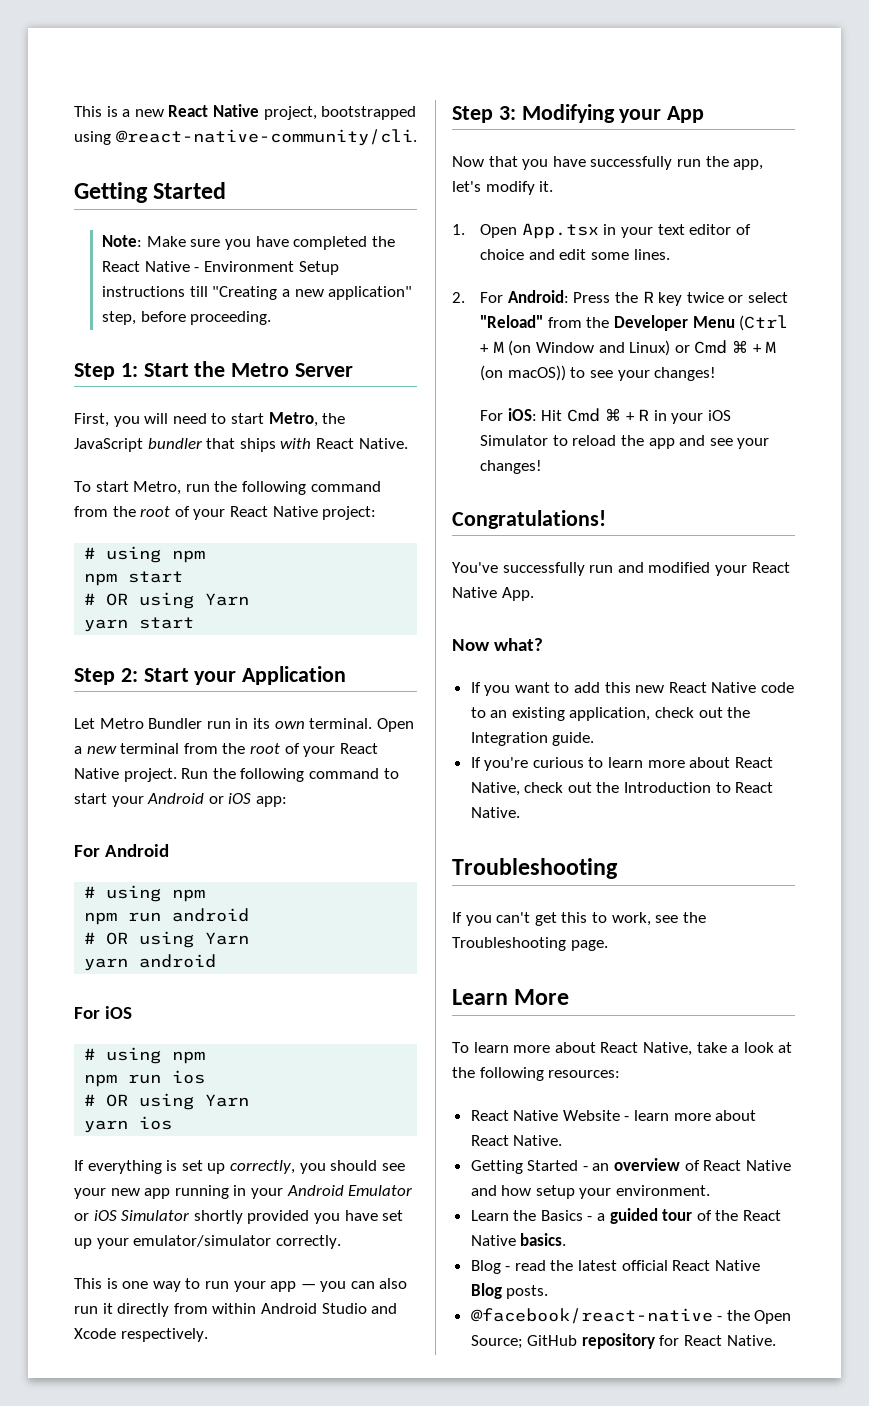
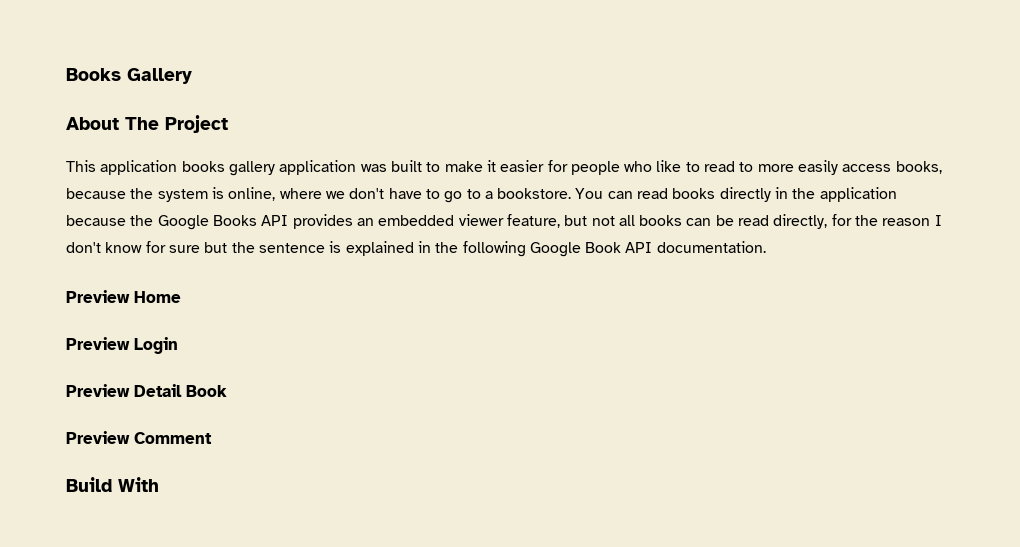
[74,104,417,120] [74,129,417,146] [74,182,227,203] [102,235,395,250] [102,261,339,275] [102,286,413,300] [102,311,272,325] [74,361,354,380] [74,412,346,427] [74,438,408,452] [74,481,381,495] [74,506,377,520] [84,546,206,563] [84,571,184,586] [84,592,250,609] [84,617,195,632] [74,666,347,685] [74,718,414,732] [74,743,378,757] [74,768,399,782] [74,793,287,807] [74,844,170,857] [84,885,206,902] [84,908,250,925] [84,931,250,948] [84,954,217,971] [74,1006,133,1019] [84,1047,206,1064] [84,1070,206,1087] [84,1093,250,1110] [84,1116,173,1133] [74,1160,405,1174] [74,1185,413,1199] [74,1210,404,1224] [74,1235,341,1249] [74,1278,408,1292] [74,1303,398,1317] [74,1328,208,1342] [452,104,705,123] [452,156,764,170] [452,181,554,195] [452,223,751,239] [480,249,670,260] [452,290,788,306] [480,315,789,331] [480,340,777,356] [480,365,717,381] [480,408,731,424] [480,435,770,449] [480,460,543,474] [452,510,606,529] [452,562,790,576] [452,587,534,601] [452,638,544,651] [470,682,795,696] [470,707,751,721] [470,732,595,746] [470,757,773,771] [470,782,774,796] [470,807,520,818] [452,858,618,879] [452,912,706,926] [452,937,608,951] [452,989,570,1005] [452,1042,793,1056] [452,1067,621,1081] [470,1110,757,1121] [470,1135,563,1146] [470,1158,791,1174] [470,1185,711,1199] [470,1208,782,1224] [470,1233,567,1246] [470,1260,760,1274] [470,1283,549,1299] [470,1308,792,1324] [470,1333,776,1349] This is a new React Native project, bootstrapped using @react-native-community/cli. // Getting Started // Note: Make sure you have completed the React Native - Environment Setup instructions till "Creating a new application" step, before proceeding. // Step 1: Start the Metro Server // First, you will need to start Metro, the JavaScript bundler that ships with React Native. // To start Metro, run the following command from the root of your React Native project: // # using npm // npm start // # OR using Yarn // yarn start // Step 2: Start your Application // Let Metro Bundler run in its own terminal. Open a new terminal from the root of your React Native project. Run the following command to start your Android or iOS app: // For Android // # using npm // npm run android // # OR using Yarn // yarn android // For iOS // # using npm // npm run ios // # OR using Yarn // yarn ios // If everything is set up correctly, you should see your new app running in your Android Emulator or iOS Simulator shortly provided you have set up your emulator/simulator correctly. // This is one way to run your app — you can also run it directly from within Android Studio and Xcode respectively. // Step 3: Modifying your App // Now that you have successfully run the app, let's modify it. // 1. Open App.tsx in your text editor of choice and edit some lines. // 2. For Android: Press the R key twice or select "Reload" from the Developer Menu (Ctrl + M (on Window and Linux) or Cmd ⌘ + M (on macOS)) to see your changes! // For iOS: Hit Cmd ⌘ + R in your iOS Simulator to reload the app and see your changes! // Congratulations! // You've successfully run and modified your React Native App. // Now what? // If you want to add this new React Native code to an existing application, check out the Integration guide. // If you're curious to learn more about React Native, check out the Introduction to React Native. // Troubleshooting // If you can't get this to work, see the Troubleshooting page. // Learn More // To learn more about React Native, take a look at the following resources: // React Native Website - learn more about React Native. // Getting Started - an overview of React Native and how setup your environment. // Learn the Basics - a guided tour of the React Native basics. // Blog - read the latest official React Native Blog posts. // @facebook/react-native - the Open Source; GitHub repository for React Native. -> [66,68,192,84] [66,115,228,133] [66,160,942,176] [66,187,897,203] [66,214,942,230] [66,241,766,257] [66,290,181,303] [66,337,178,354] [66,384,227,397] [66,431,212,444] [66,477,159,492] Books Gallery // About The Project // This application books gallery application was built to make it easier for people who like to read to more easily access books, because the system is online, where we don't have to go to a bookstore. You can read books directly in the application because the Google Books API provides an embedded viewer feature, but not all books can be read directly, for the reason I don't know for sure but the sentence is explained in the following Google Book API documentation. // Preview Home // Preview Login // Preview Detail Book // Preview Comment // Build With

